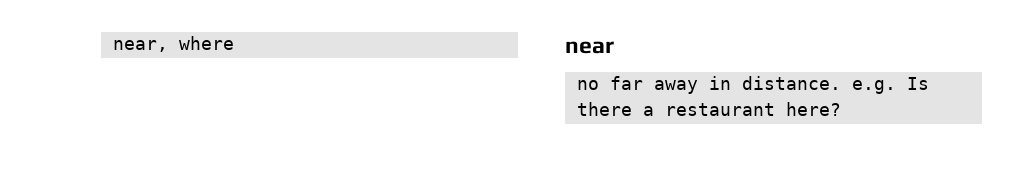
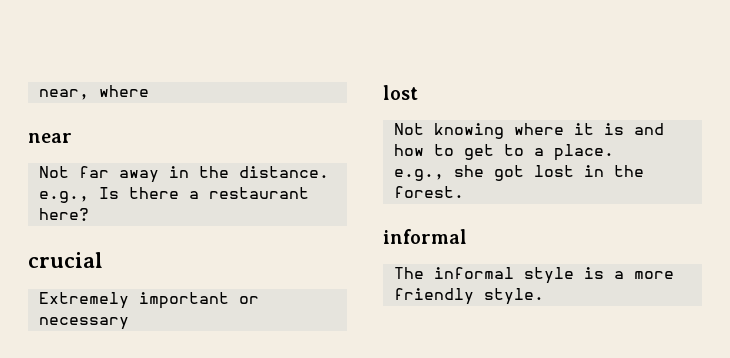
[577,80,599,90] no -> [38,166,69,178] Not
[742,76,896,94] distance. e.g. -> [198,166,329,178] [38,191,89,203] the distance. e.g.,
(841, 109) none -> [28,252,103,268] [38,292,259,309] [38,317,129,330] [383,85,418,100] [393,123,664,139] [393,144,614,161] [393,165,644,181] [393,186,464,198] [383,229,467,244] [393,267,674,284] [393,288,544,305] // crucial // Extremely important or necessary // lost // Not knowing where it is and how to get to a place. // e.g., she got lost in the forest. // informal // The informal style is a more friendly style.

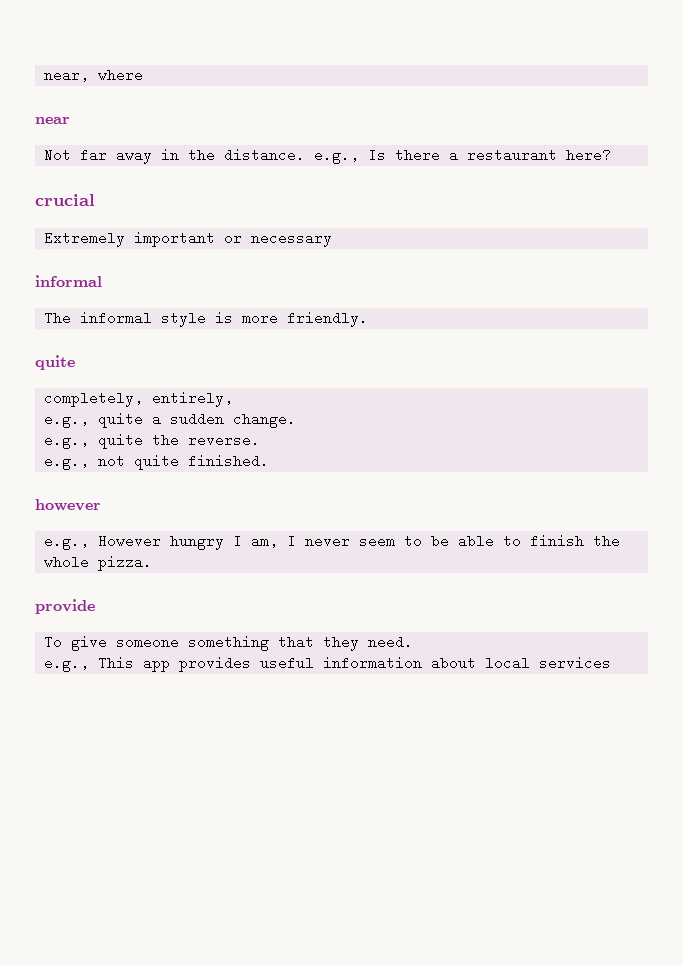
[383,85,418,100] [393,123,664,139] [393,144,614,161] [393,165,644,181] [393,186,464,198] // lost // Not knowing where it is and how to get to a place. // e.g., she got lost in the forest. -> (332, 239) none
[613,271,674,279] [393,288,544,305] a more friendly style. -> [241,311,368,327] [35,355,75,370] [43,391,233,407] [43,412,296,428] [43,433,260,449] [43,454,269,470] [35,499,101,511] [43,534,620,550] [43,555,152,571] [35,599,95,614] [43,635,413,651] [43,656,611,672] more friendly. // quite // completely, entirely, // e.g., quite a sudden change. // e.g., quite the reverse. // e.g., not quite finished. // however // e.g., However hungry I am, I never seem to be able to finish the whole pizza. // provide // To give someone something that they need. // e.g., This app provides useful information about local services

